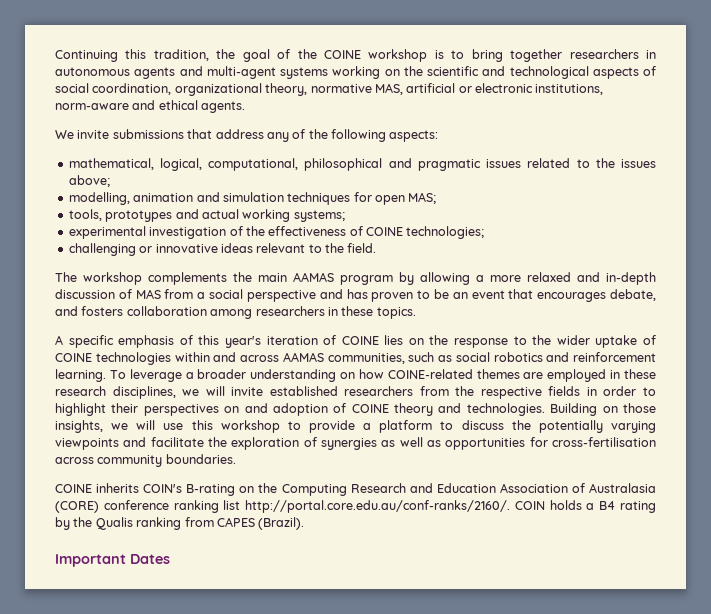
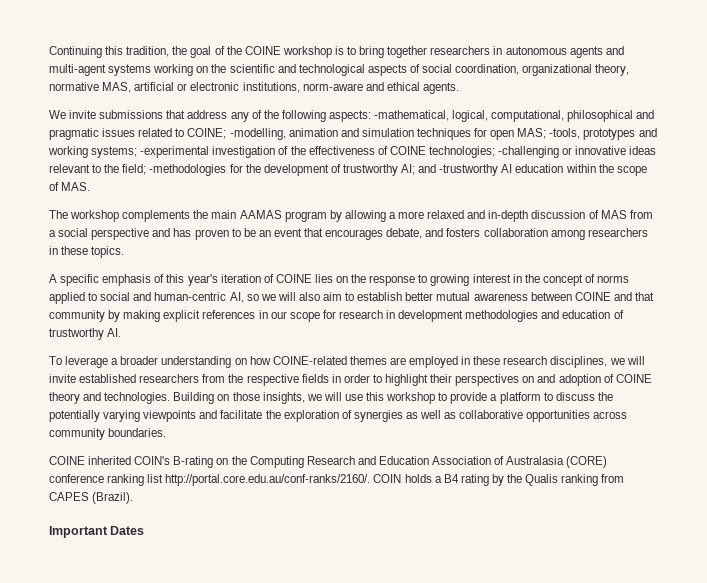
[68,158,154,170] // mathematical, -> [374,110,450,121] -mathematical,
[595,158,657,168] [68,175,110,187] [68,192,130,205] the issues above; // modelling, -> [187,128,286,140] COINE; -modelling,
[68,209,102,221] // tools, -> [549,128,581,139] -tools,
[201,209,239,219] actual -> (657, 132) none
[68,226,146,239] // experimental -> [140,146,210,158] -experimental
[68,243,136,256] // challenging -> [498,146,560,158] -challenging
[347,243,377,253] field. -> [122,164,647,176] [49,182,91,191] field; -methodologies for the development of trustworthy AI; and -trustworthy AI education within the scope of MAS.
[532,335,656,348] [55,352,656,365] [55,369,106,382] the wider uptake of COINE technologies within and across AAMAS communities, such as social robotics and reinforcement learning. -> [430,274,630,286] [49,292,654,304] [49,310,624,322] [49,328,122,340] growing interest in the concept of norms applied to social and human-centric AI, so we will also aim to establish better mutual awareness between COINE and that community by making explicit references in our scope for research in development methodologies and education of trustworthy AI. //
[445,437,656,450] opportunities for cross-fertilisation -> [459,410,591,422] collaborative opportunities
[96,483,140,493] inherits -> [88,456,132,465] inherited

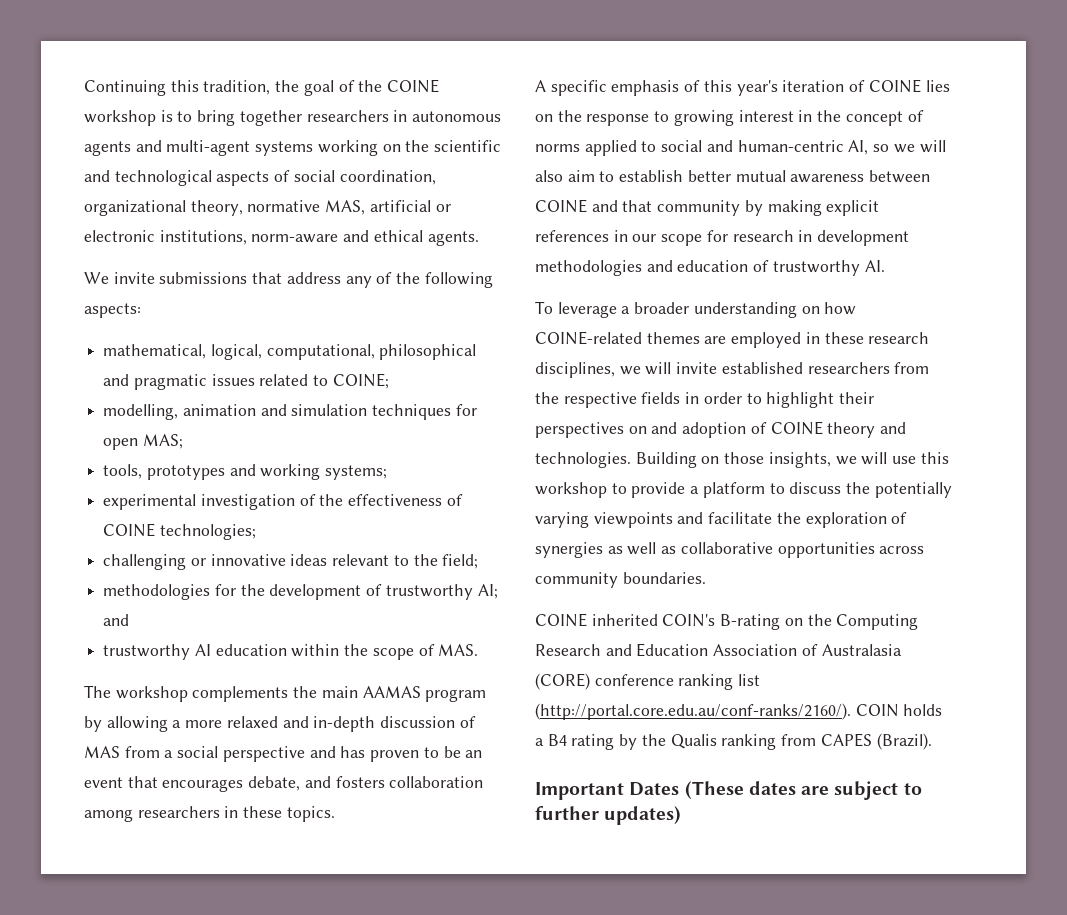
[374,110,450,121] -mathematical, -> [103,344,207,359] // mathematical,
[229,128,286,140] -modelling, -> [103,404,179,420] // modelling,
[549,128,581,139] -tools, -> [103,464,143,479] // tools,
[140,146,210,158] -experimental -> [103,494,197,510] // experimental
[498,146,560,158] -challenging -> [103,554,187,570] // challenging
[149,164,227,176] -methodologies -> [103,584,211,600] // methodologies
[439,164,499,176] -trustworthy -> [103,644,191,660] // trustworthy
[165,474,371,486] http://portal.core.edu.au/conf-ranks/2160/. -> [535,703,851,720] (http://portal.core.edu.au/conf-ranks/2160/).
(145, 530) none -> [684,781,922,800] [535,806,682,825] (These dates are subject to further updates)

